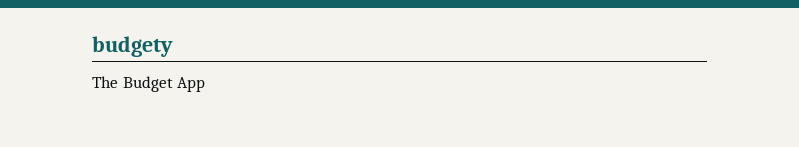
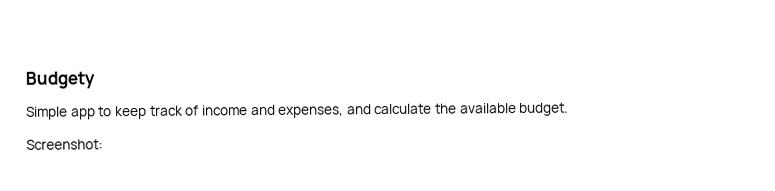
[92,36,173,57] [92,76,206,92] budgety // The Budget App -> [25,71,95,89] [26,102,569,120] [26,139,103,150] Budgety // Simple app to keep track of income and expenses, and calculate the available budget. // Screenshot:

